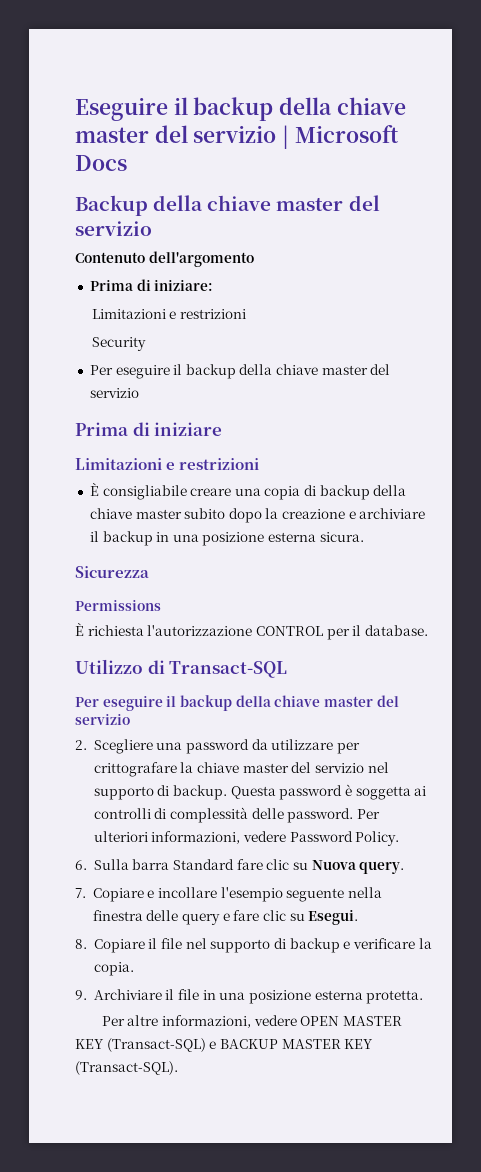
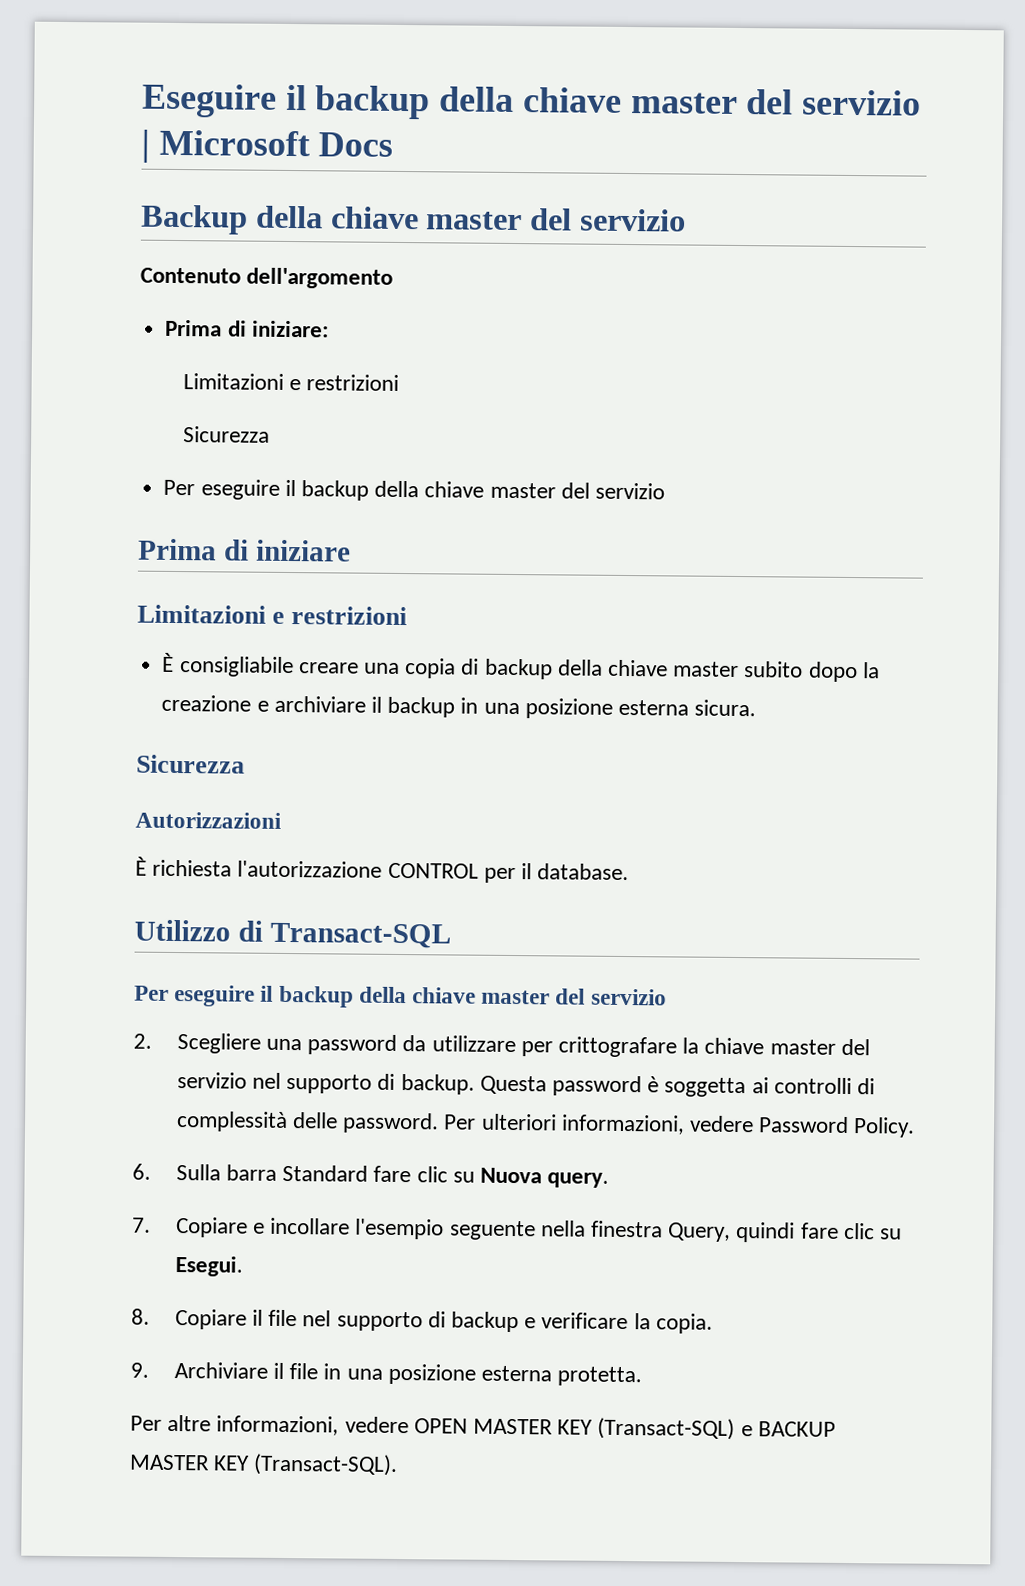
[91,337,146,351] Security -> [182,426,270,443] Sicurezza
[75,600,161,611] Permissions -> [135,811,282,829] Autorizzazioni
[146,910,230,925] delle query e -> [668,1222,796,1243] Query, quindi

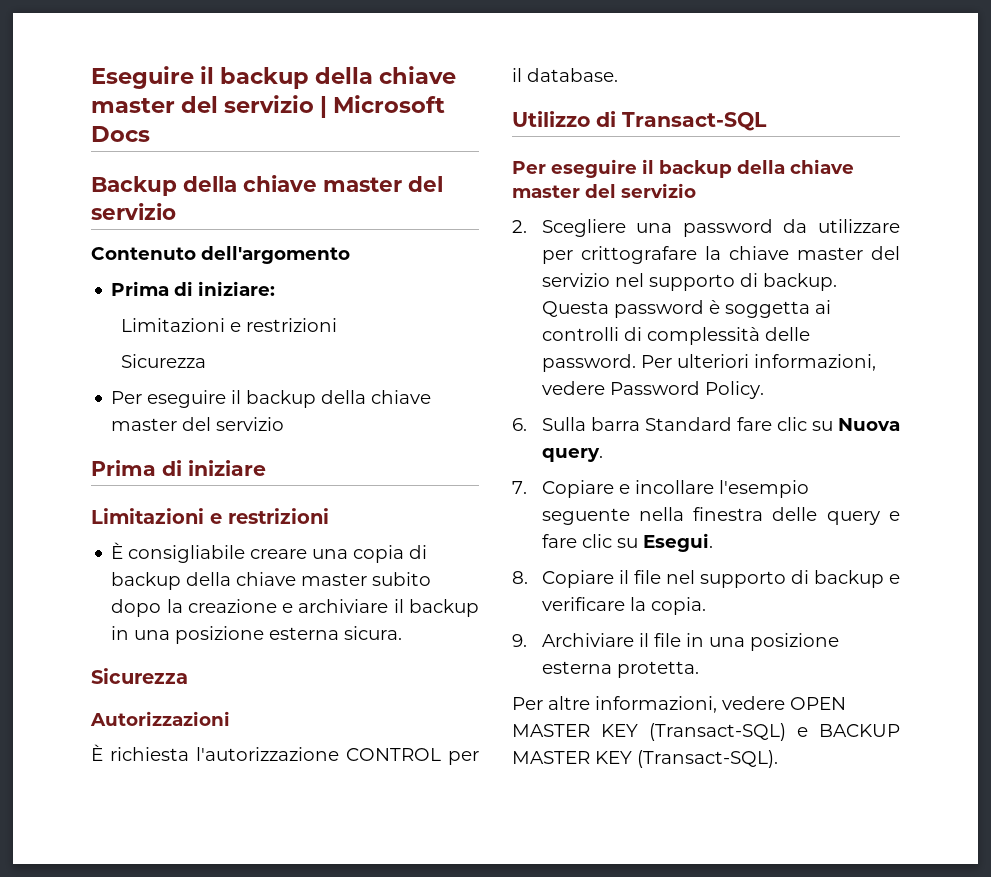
[668,1222,796,1243] Query, quindi -> [772,507,900,525] delle query e

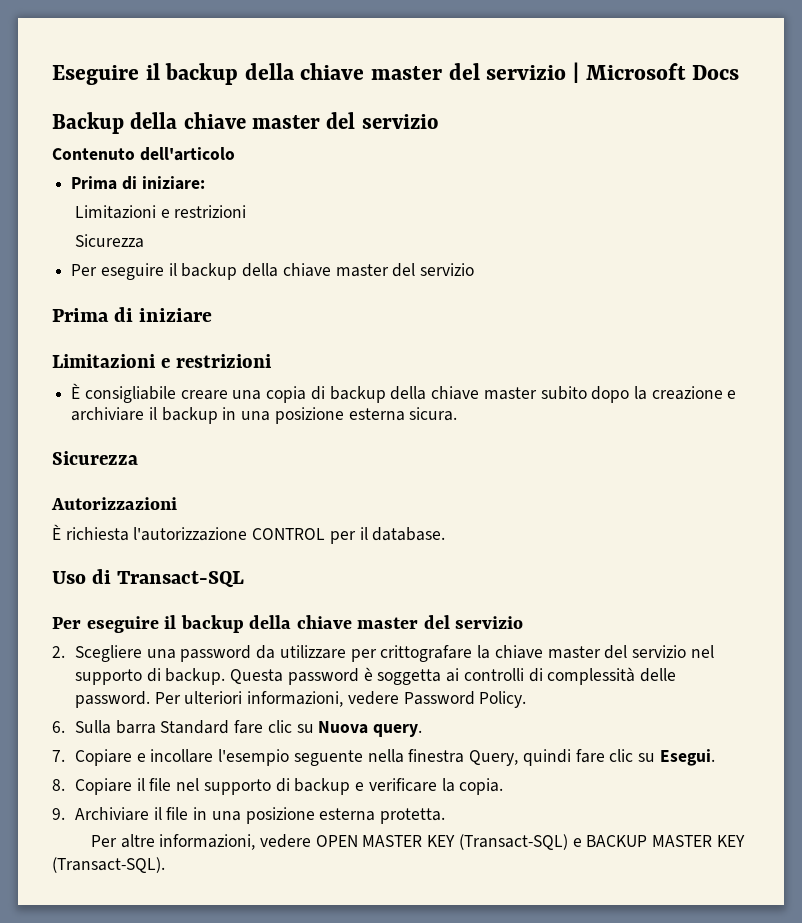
[201,246,350,264] dell'argomento -> [139,147,235,161] dell'articolo
[512,111,590,127] Utilizzo -> [52,571,86,584] Uso
[772,507,900,525] delle query e -> [469,749,571,766] Query, quindi

